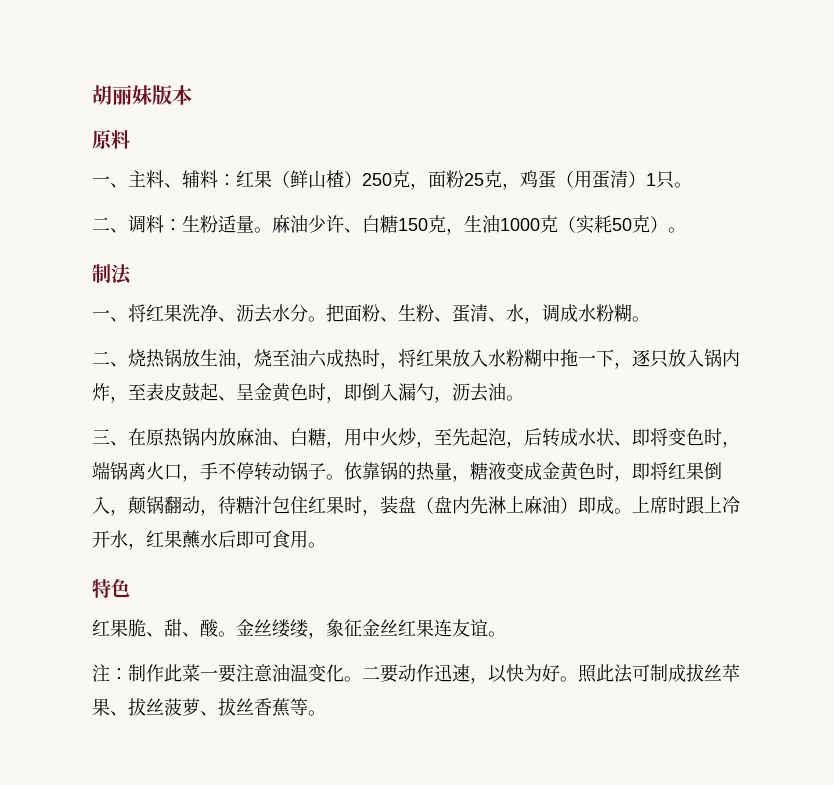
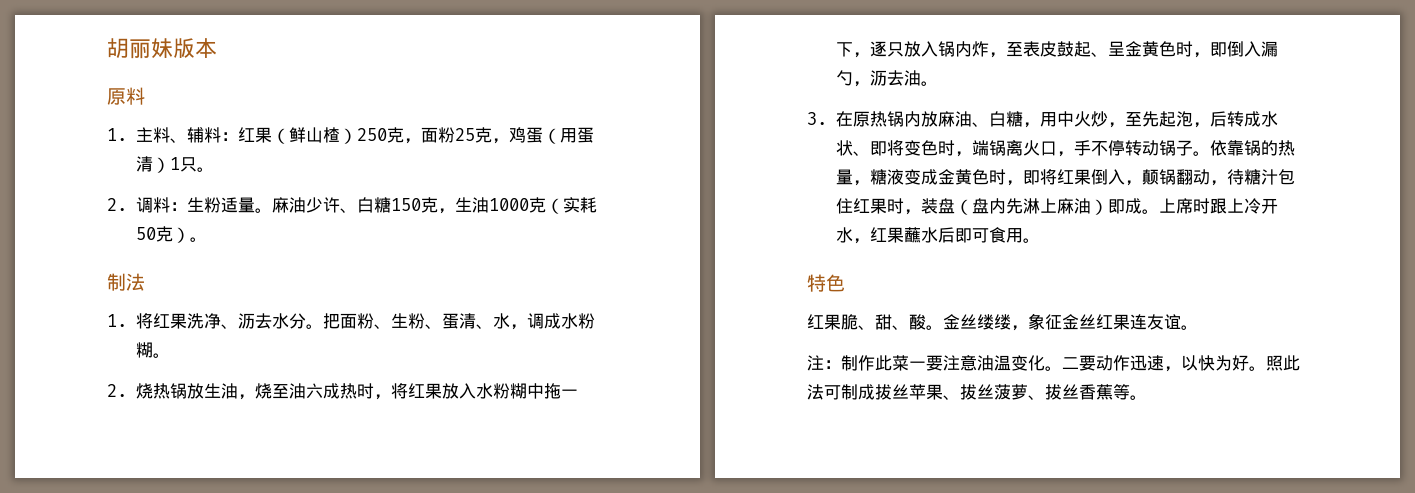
[92,176,128,188] 一、 -> [107,128,127,141] 1.
[92,217,128,233] 二、 -> [107,198,127,211] 2.
[92,310,128,322] 一、 -> [107,314,127,327] 1.
[92,351,128,367] 二、 -> [107,384,127,397] 2.
[92,429,128,446] 三、 -> [807,112,827,125] 3.

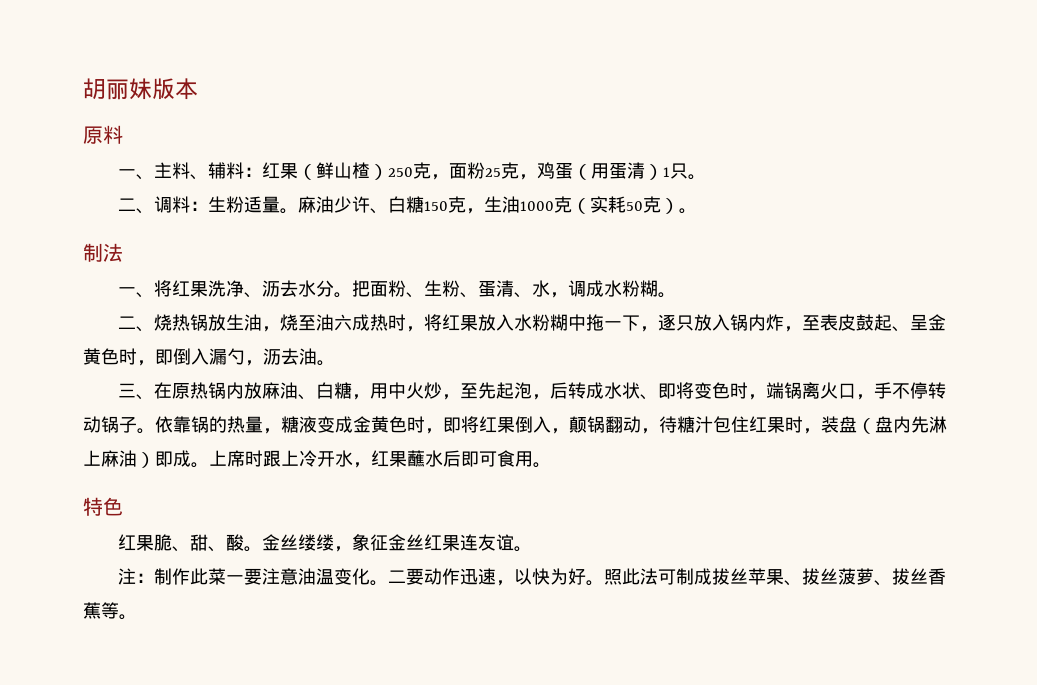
[107,128,127,141] 1. -> [118,169,155,180] 一、
[107,198,127,211] 2. -> [118,198,155,214] 二、
[107,314,127,327] 1. -> [118,287,155,298] 一、
[107,384,127,397] 2. -> [118,316,155,332] 二、
[807,112,827,125] 3. -> [118,383,155,400] 三、

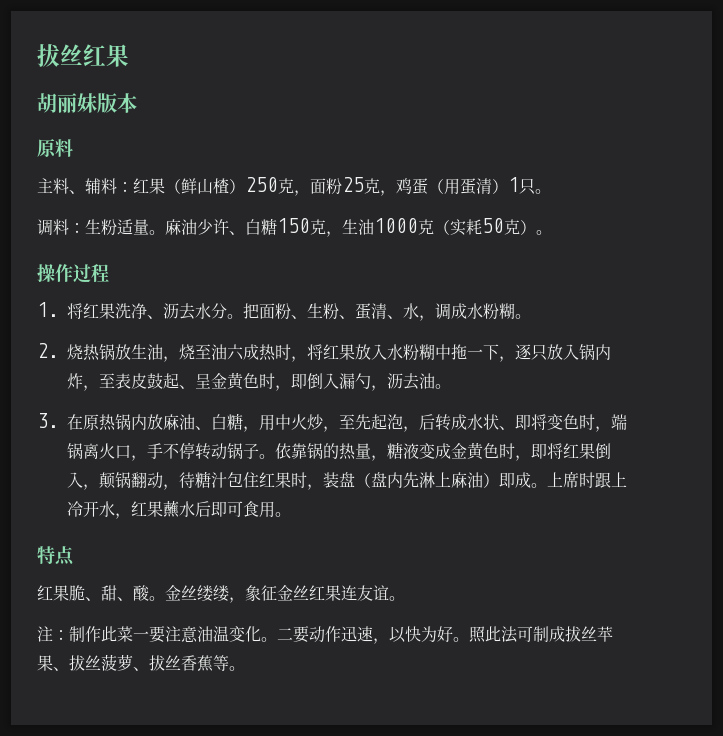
(83, 89) none -> [37,44,129,67] 拔丝红果 //
[118,169,155,180] 一、 -> (73, 148) none
[118,198,155,214] 二、 -> (551, 191) none
[83,243,123,262] [118,287,155,298] 制法 // 一、 -> [37,264,109,283] [37,302,59,317] 操作过程 // 1.
[118,316,155,332] 二、 -> [37,343,59,358] 2.
[118,383,155,400] 三、 -> [37,413,59,428] 3.
[103,497,123,516] 色 -> [55,546,75,566] 点

